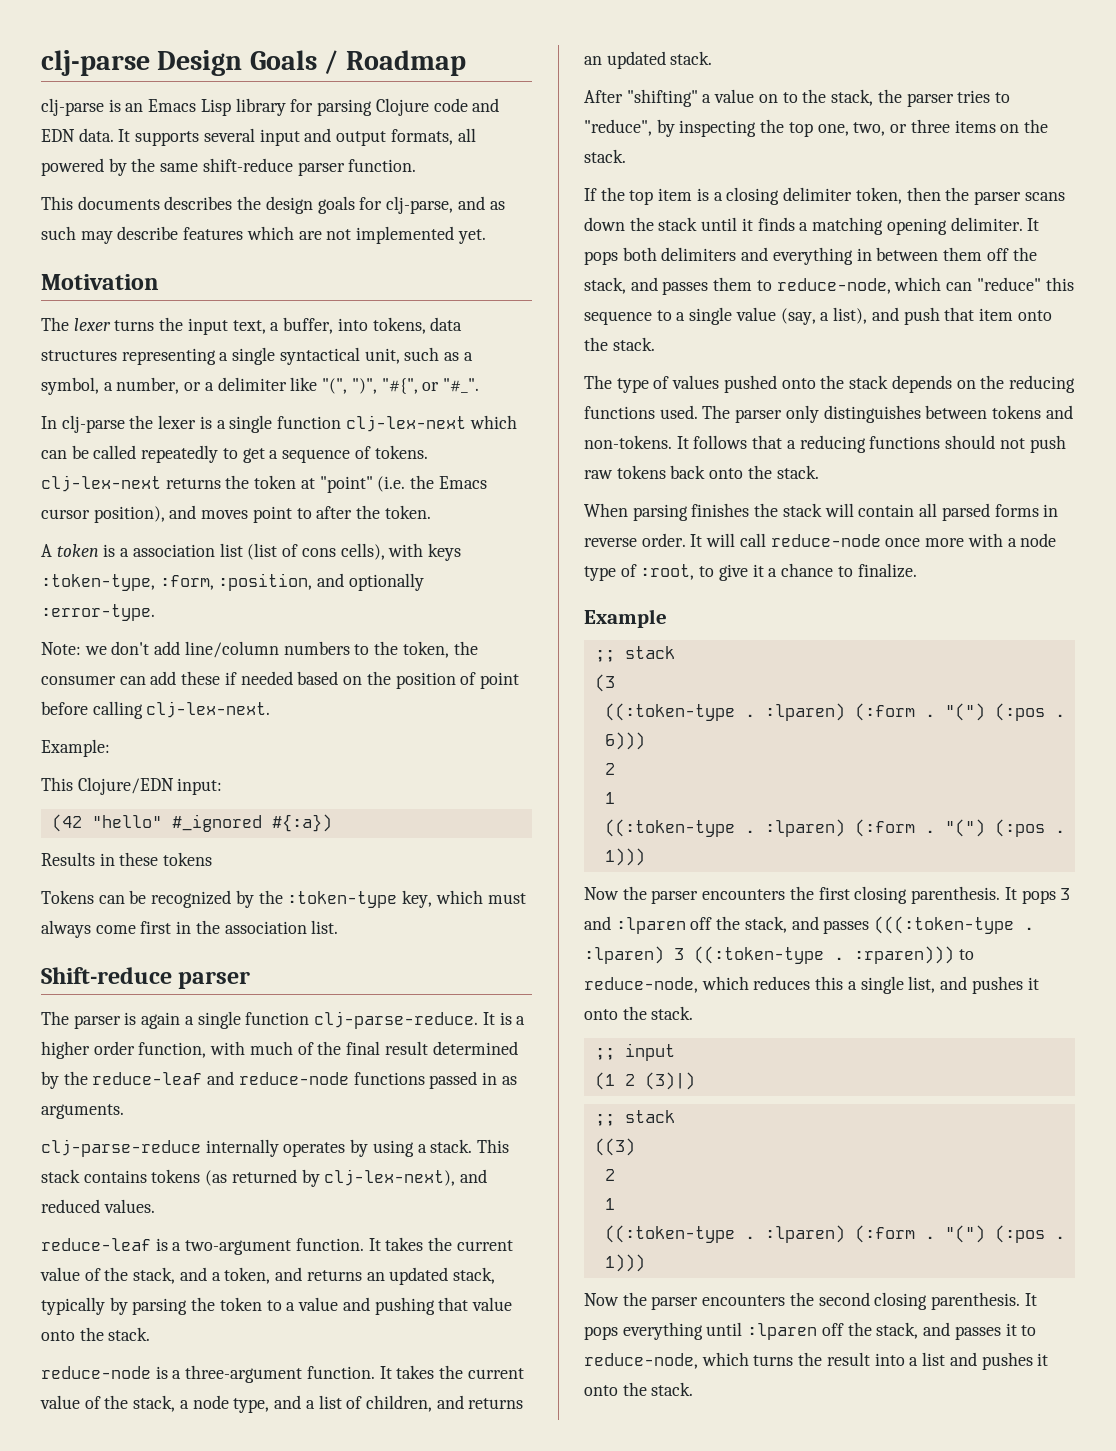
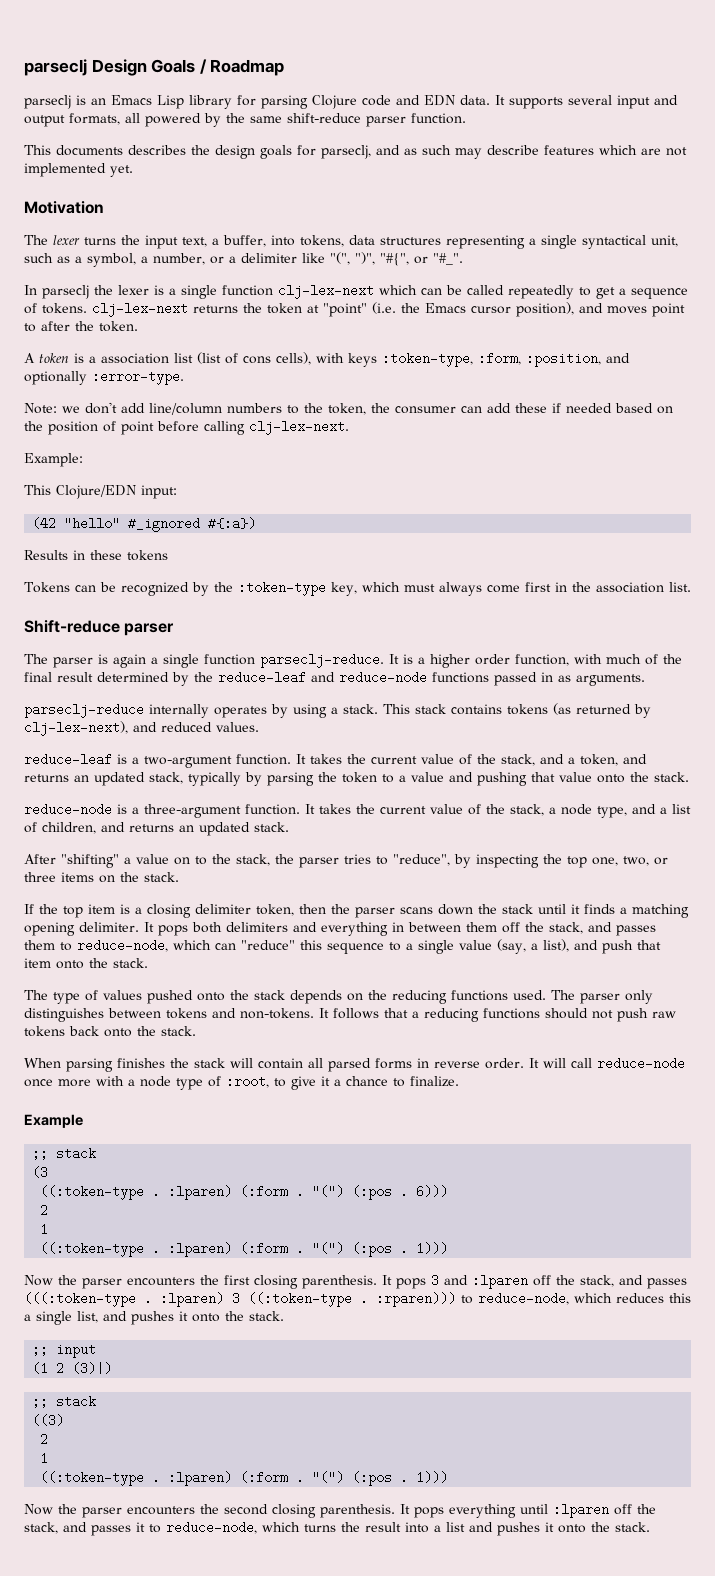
[41,50,150,76] clj-parse -> [24,59,87,76] parseclj
[41,98,104,116] clj-parse -> [24,95,71,109] parseclj
[386,196,454,214] clj-parse, -> [321,145,371,159] parseclj,
[61,415,125,433] clj-parse -> [42,285,89,299] parseclj
[314,1011,479,1029] clj-parse-reduce. -> [260,653,384,668] parseclj-reduce.
[41,1139,201,1157] clj-parse-reduce -> [24,703,144,718] parseclj-reduce

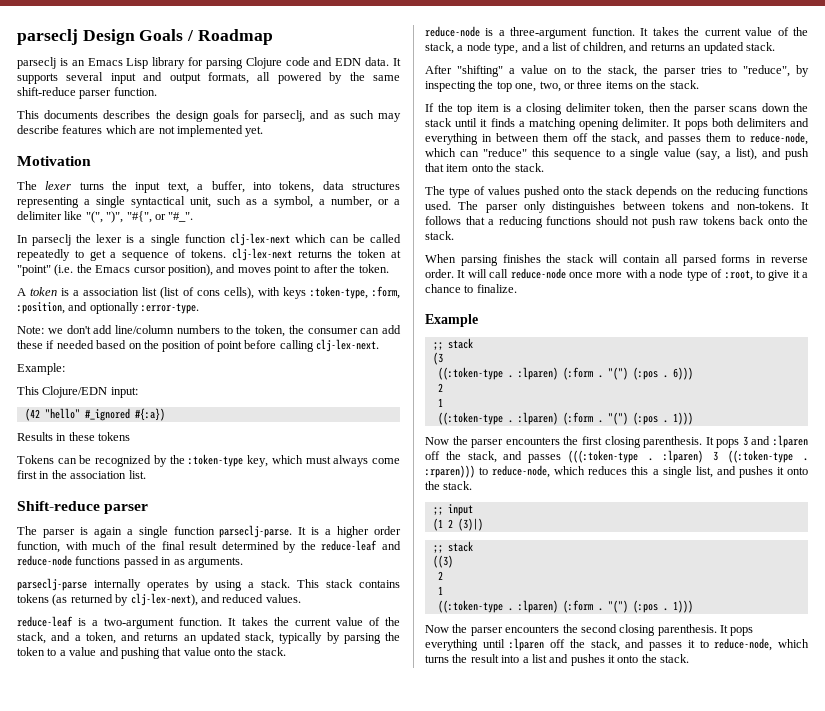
[260,653,384,668] parseclj-reduce. -> [219,525,293,538] parseclj-parse.
[24,703,144,718] parseclj-reduce -> [17,578,87,591] parseclj-parse

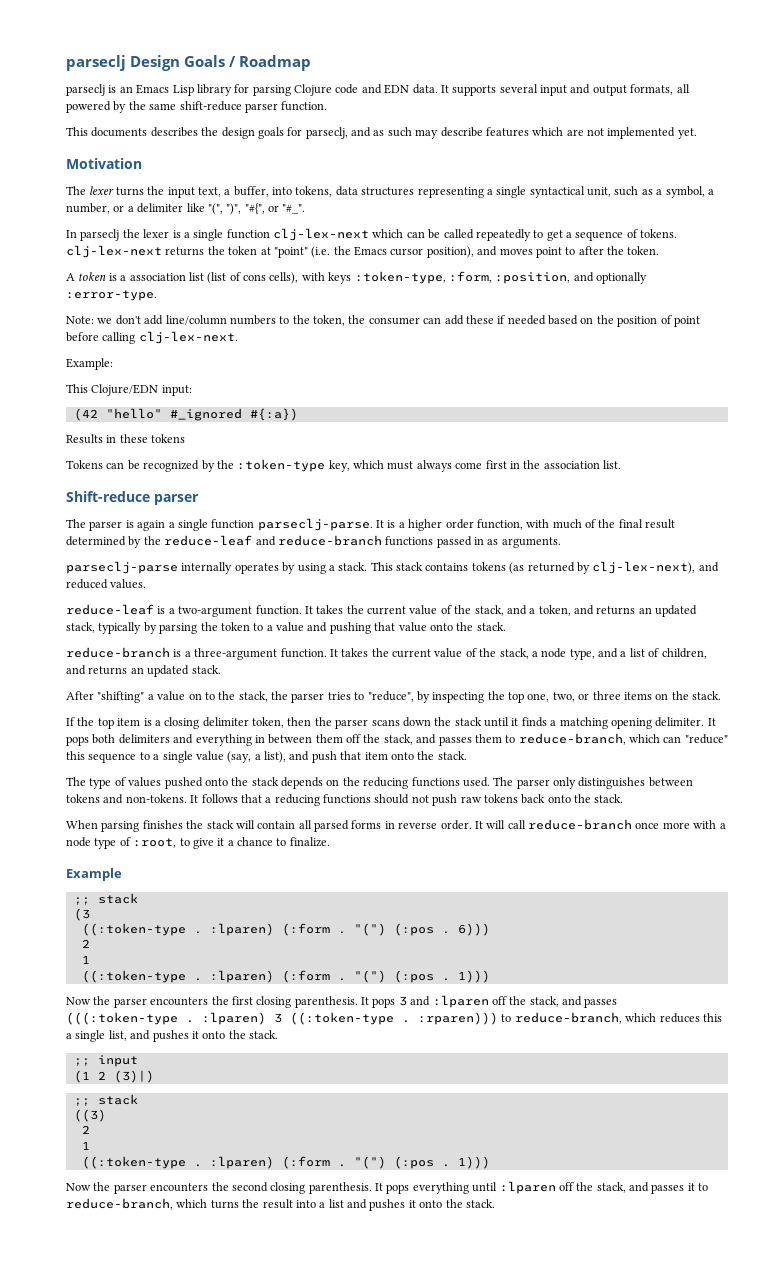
[17,555,72,566] reduce-node -> [277,535,382,546] reduce-branch
[425,26,480,37] reduce-node -> [66,647,170,658] reduce-branch
[750,132,808,145] reduce-node, -> [518,733,626,745] reduce-branch,
[510,268,566,279] reduce-node -> [528,819,632,830] reduce-branch
[492,465,551,478] reduce-node, -> [514,1012,622,1024] reduce-branch,
[714,638,773,651] reduce-node, -> [66,1198,173,1210] reduce-branch,

